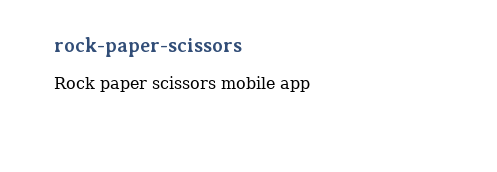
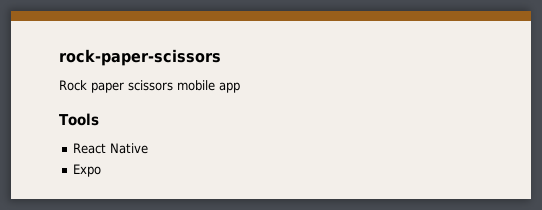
(310, 86) none -> [59,113,99,126] [72,143,148,154] [72,164,101,177] // Tools // React Native // Expo

